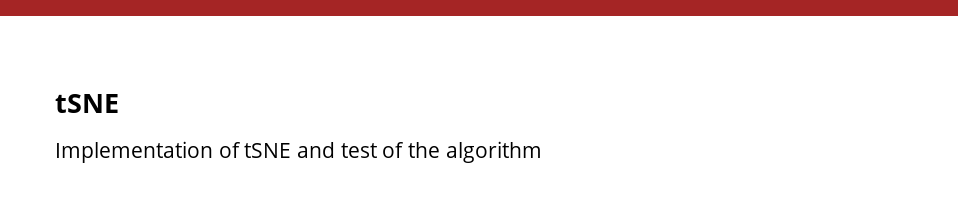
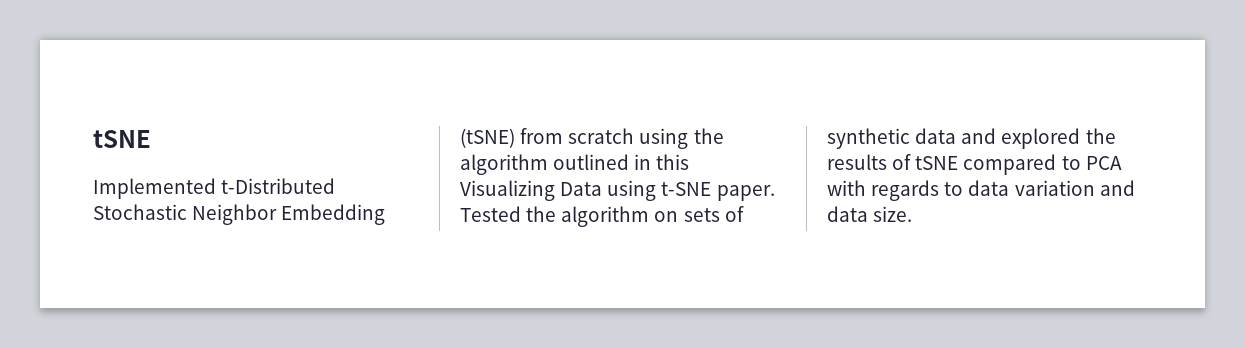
[55,141,542,163] Implementation of tSNE and test of the algorithm -> [93,178,336,199] [93,204,386,225] [460,128,724,149] [460,154,690,175] [460,180,775,201] [460,206,744,227] [827,128,1116,149] [827,154,1122,175] [827,180,1135,201] [827,206,913,222] Implemented t-Distributed Stochastic Neighbor Embedding (tSNE) from scratch using the algorithm outlined in this Visualizing Data using t-SNE paper. Tested the algorithm on sets of synthetic data and explored the results of tSNE compared to PCA with regards to data variation and data size.

